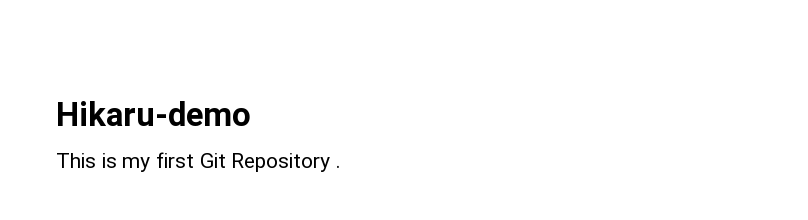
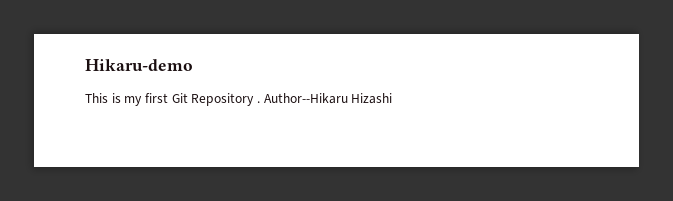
(342, 166) none -> [263,93,393,104] Author--Hikaru Hizashi

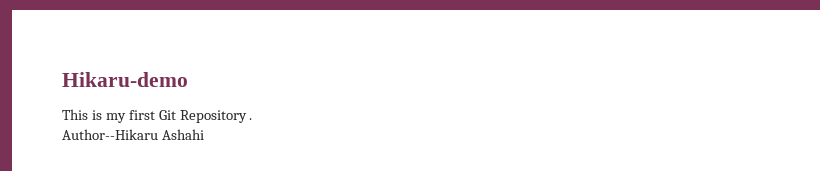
[263,93,393,104] Author--Hikaru Hizashi -> [62,129,204,140] // Author--Hikaru Ashahi

